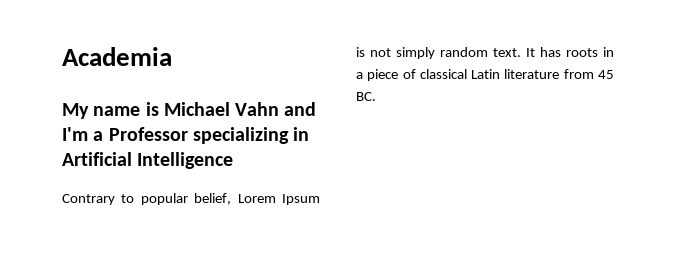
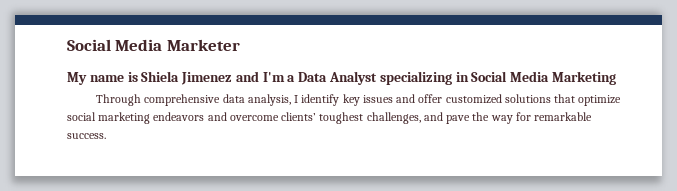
[62,47,172,66] Academia -> [67,39,240,51] Social Media Marketer
[163,102,280,116] Michael Vahn -> [141,71,233,85] Shiela Jimenez
[108,127,310,144] [62,152,234,169] [62,193,320,205] [356,47,614,59] [356,69,614,81] [356,92,376,101] Professor specializing in Artificial Intelligence // Contrary to popular belief, Lorem Ipsum is not simply random text. It has roots in a piece of classical Latin literature from 45 BC. -> [298,71,616,85] [96,94,622,106] [67,112,593,124] [67,133,106,139] Data Analyst specializing in Social Media Marketing // Through comprehensive data analysis, I identify key issues and offer customized solutions that optimize social marketing endeavors and overcome clients’ toughest challenges, and pave the way for remarkable success.

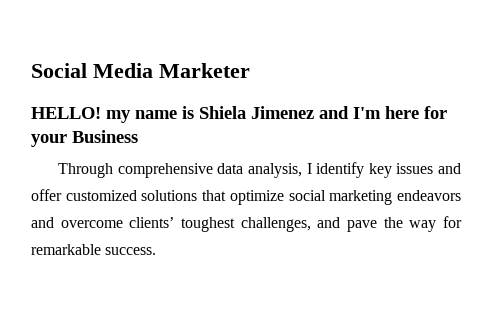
[67,72,87,85] My -> [31,107,131,123] HELLO! my
[287,71,616,85] a Data Analyst specializing in Social Media Marketing -> [385,106,447,119] [31,130,138,147] here for your Business

